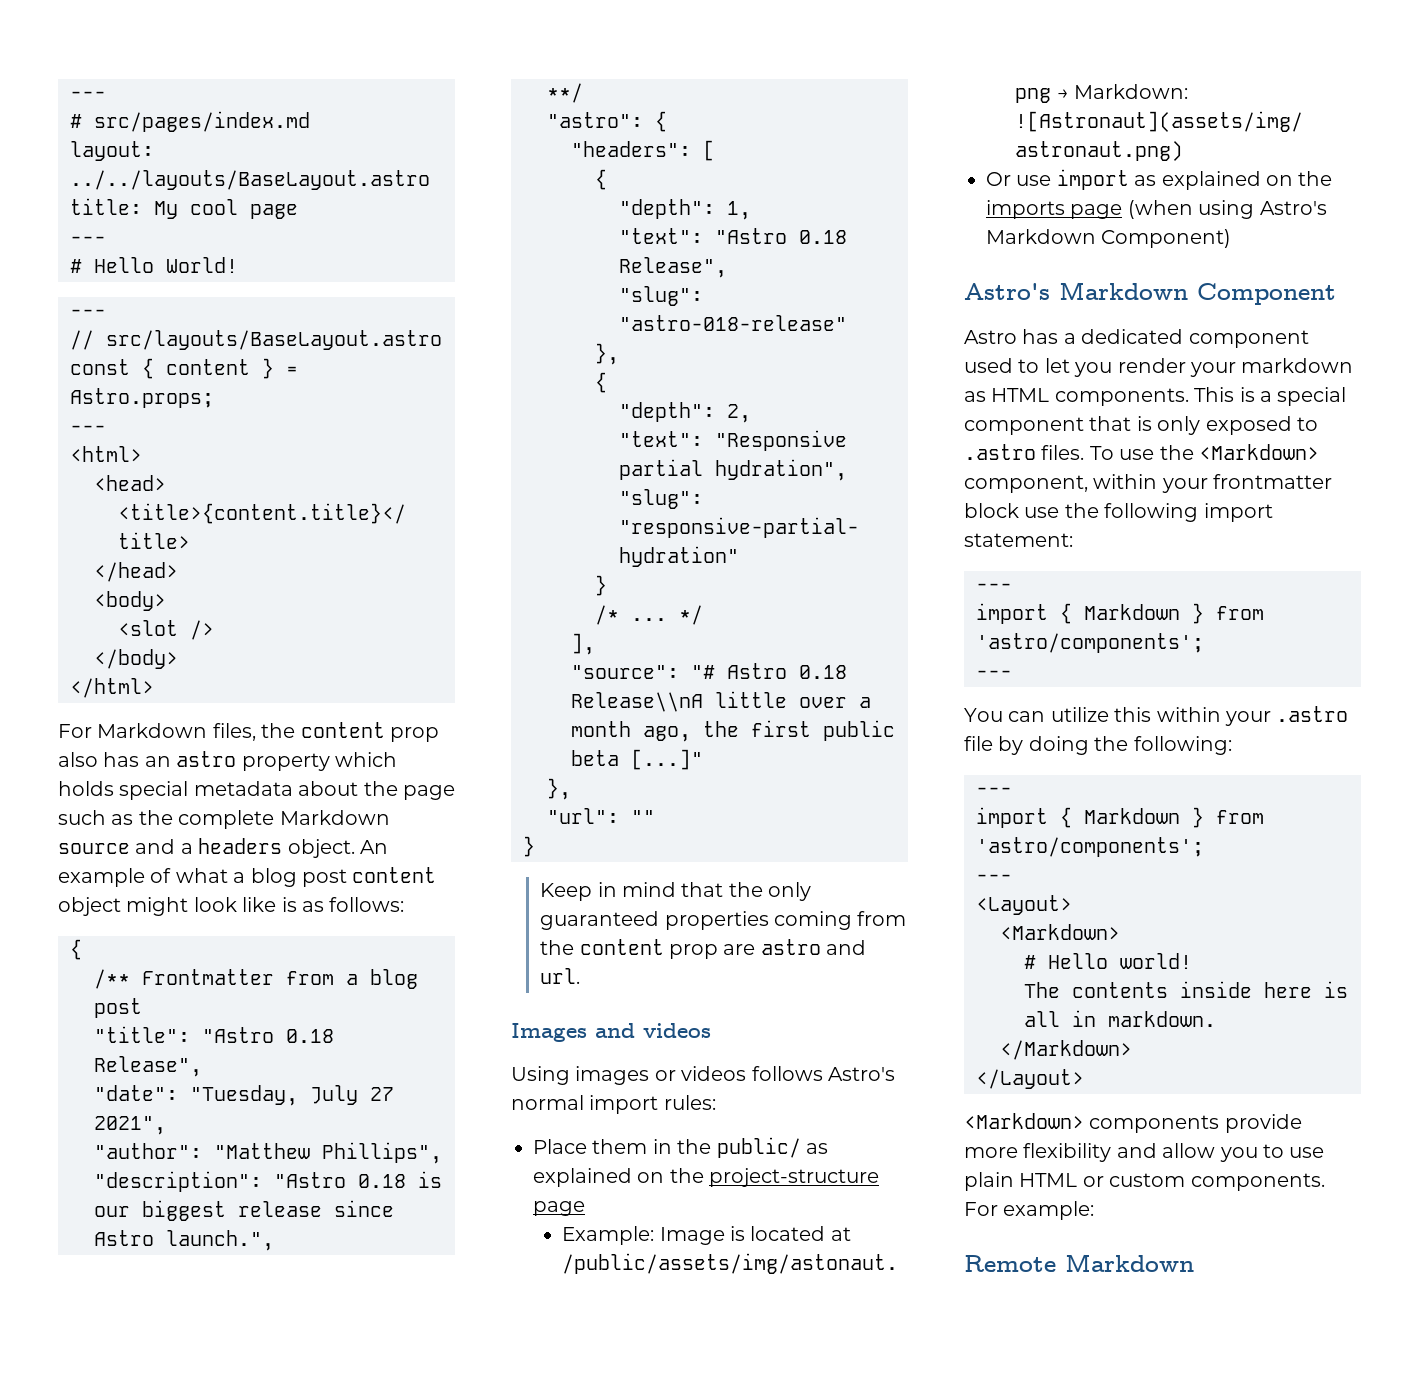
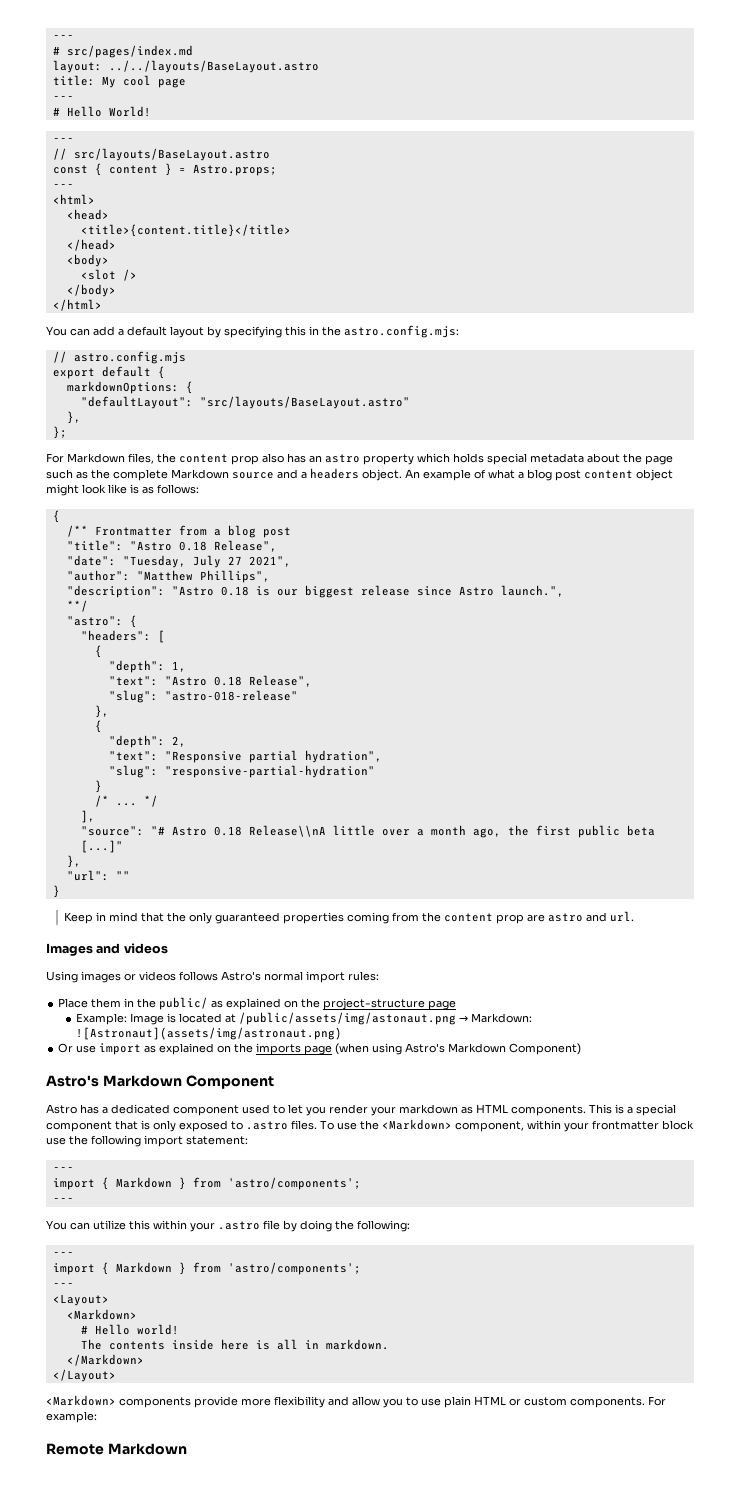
(154, 688) none -> [46,325,459,338] [52,351,186,364] [52,366,165,379] [66,381,193,394] [80,396,410,409] [66,411,81,424] [52,426,67,439] // You can add a default layout by specifying this in the astro.config.mjs: // // astro.config.mjs // export default { // markdownOptions: { // "defaultLayout": "src/layouts/BaseLayout.astro" // }, // };

